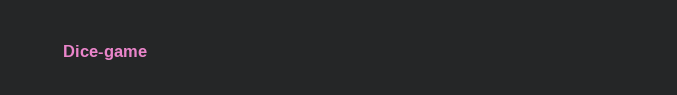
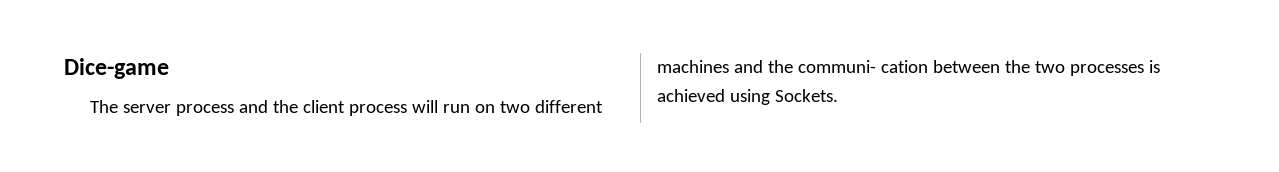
(147, 52) none -> [89,100,603,116] [657,60,1160,76] [657,89,838,105] // The server process and the client process will run on two different machines and the communi- cation between the two processes is achieved using Sockets.

